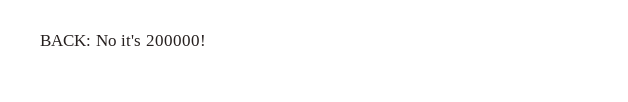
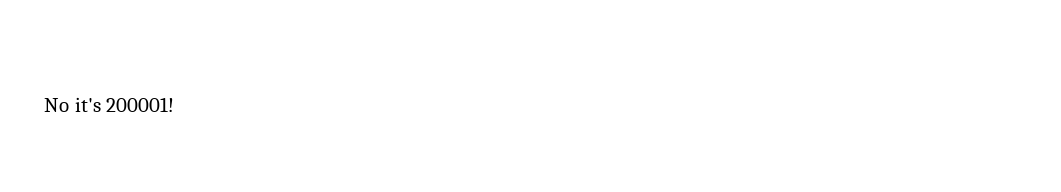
[40,35,91,46] BACK: -> (44, 105) none
[145,35,206,46] 200000! -> [106,97,175,112] 200001!

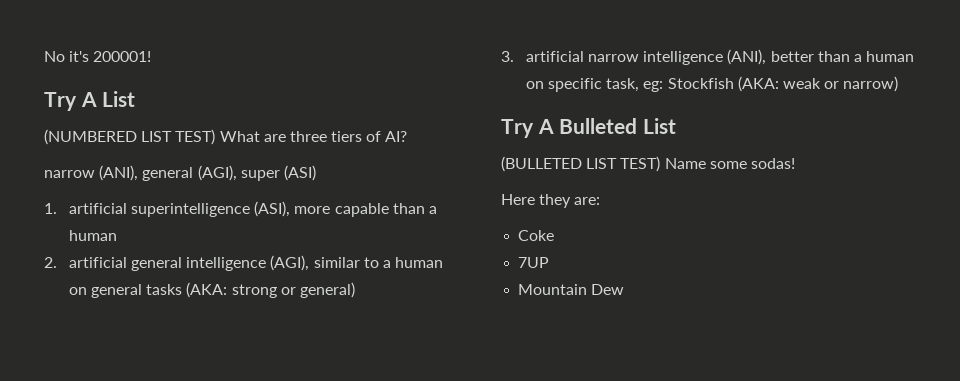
(175, 104) none -> [44,91,136,111] [44,129,408,145] [44,165,316,181] [44,201,438,217] [68,230,117,241] [44,255,444,271] [68,282,356,298] [501,49,915,65] [525,76,899,92] [501,118,677,138] [501,156,795,172] [501,194,601,208] [518,230,555,241] [518,257,550,268] [518,284,625,295] // Try A List // (NUMBERED LIST TEST) What are three tiers of AI? // narrow (ANI), general (AGI), super (ASI) // 1. artificial superintelligence (ASI), more capable than a human // 2. artificial general intelligence (AGI), similar to a human on general tasks (AKA: strong or general) // 3. artificial narrow intelligence (ANI), better than a human on specific task, eg: Stockfish (AKA: weak or narrow) // Try A Bulleted List // (BULLETED LIST TEST) Name some sodas! // Here they are: // Coke // 7UP // Mountain Dew

